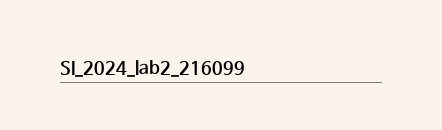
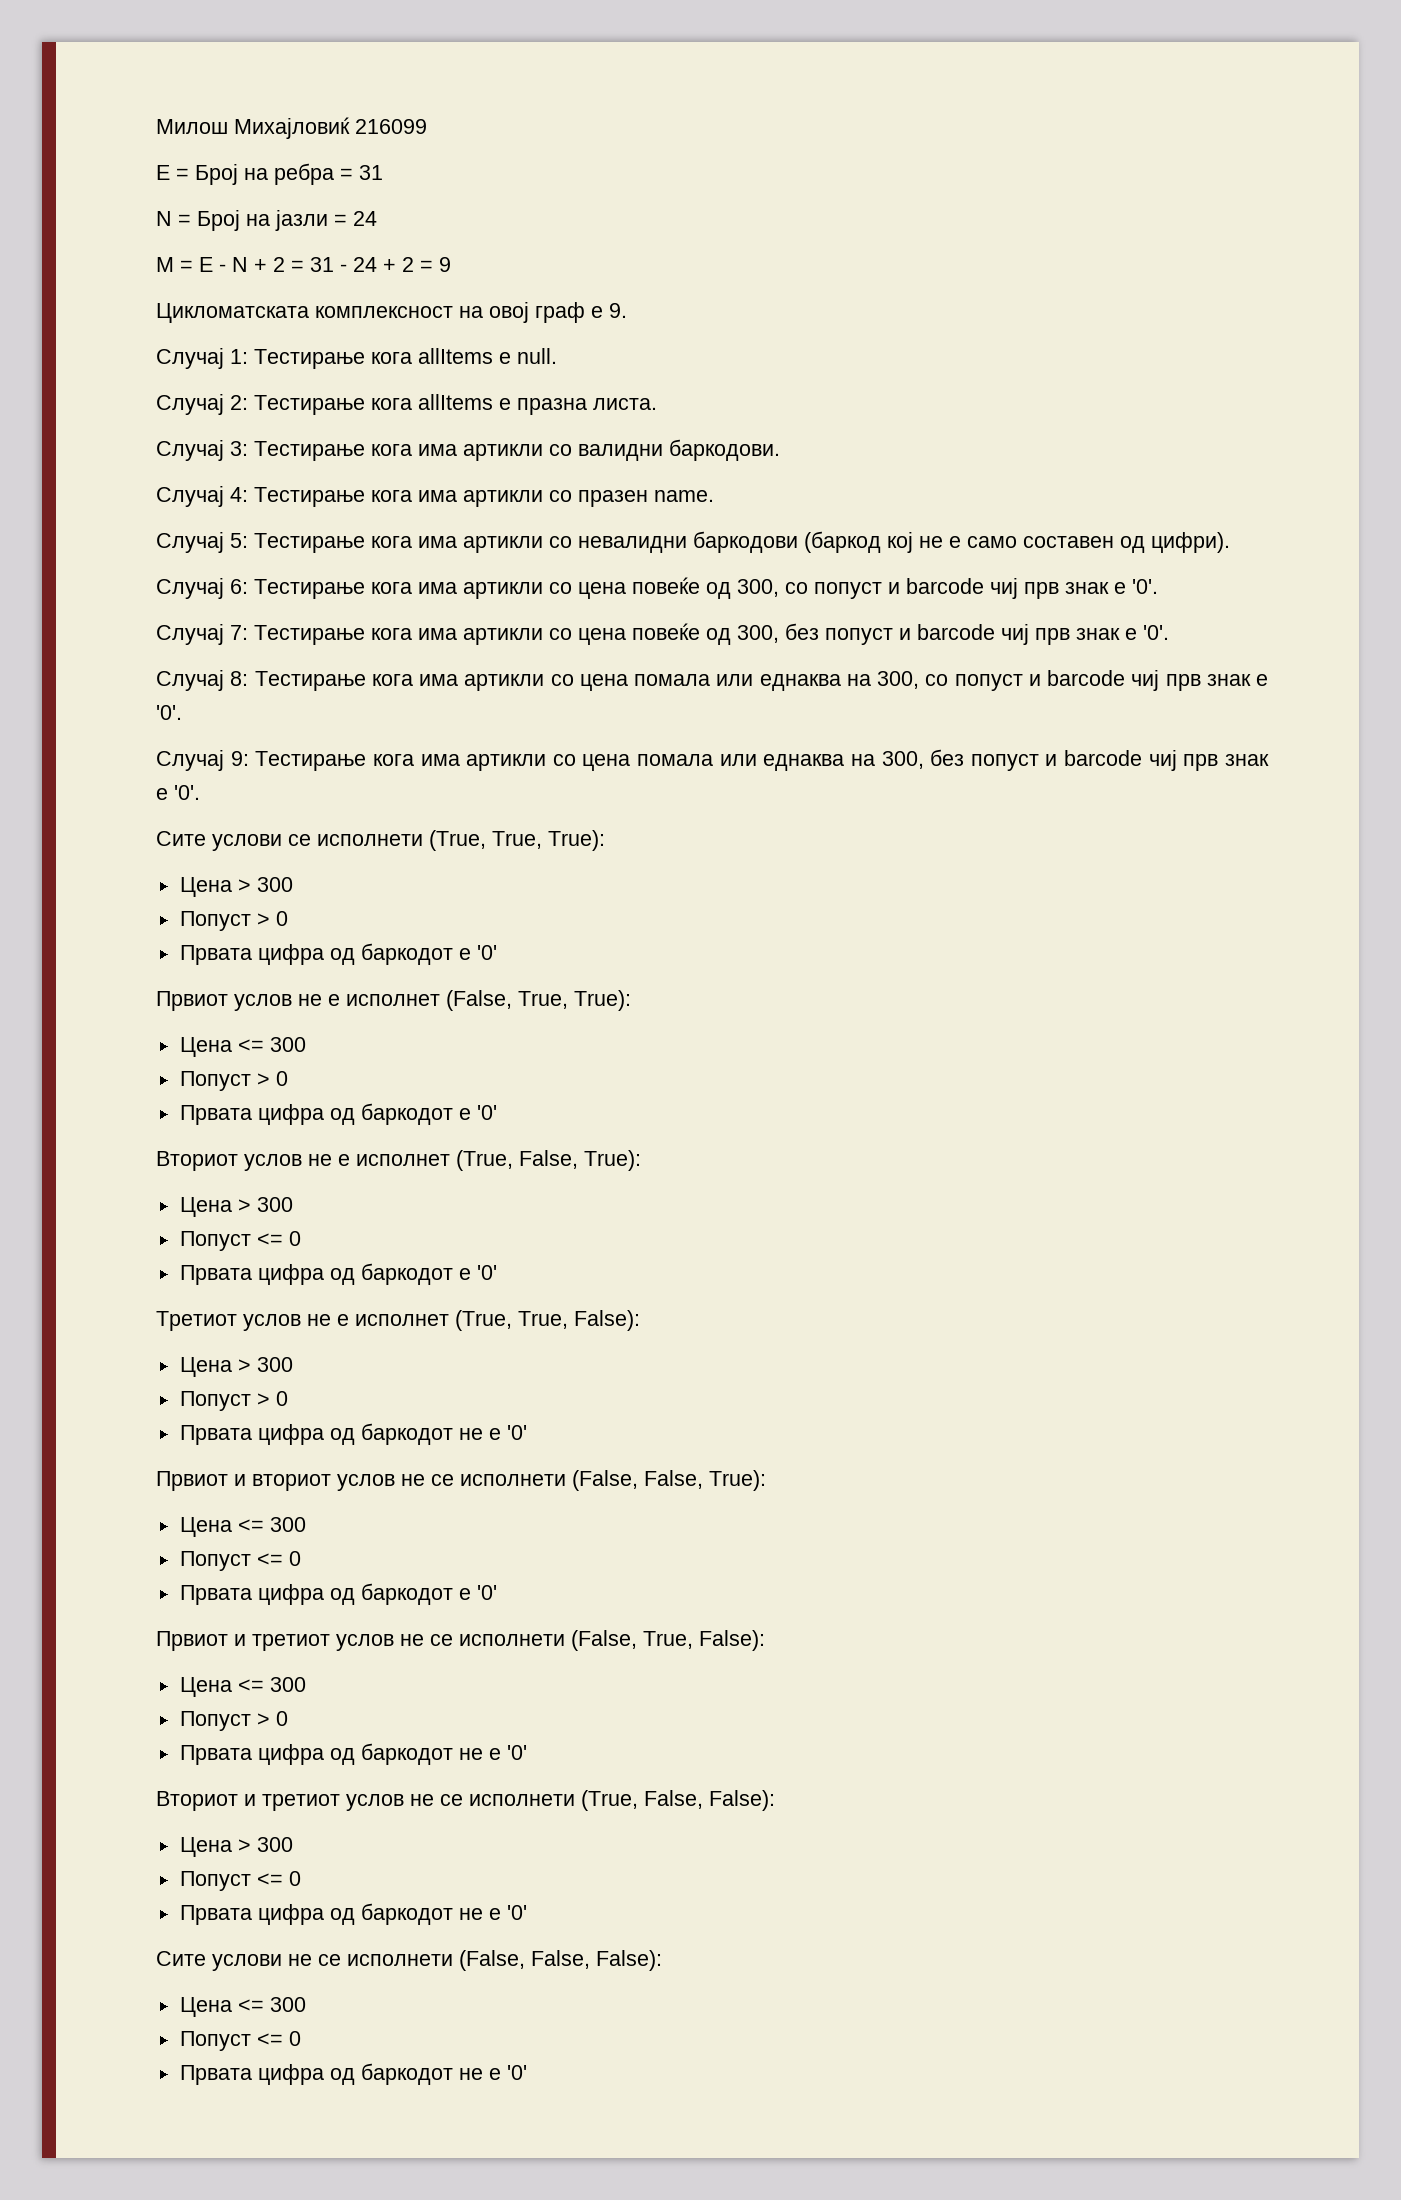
[60,60,245,77] SI_2024_lab2_216099 -> [156,117,427,139] [156,163,383,185] [156,210,377,231] [156,257,451,272] [156,302,627,323] [156,348,557,369] [156,394,657,415] [156,439,780,461] [156,486,714,507] [156,531,1230,553] [156,577,1158,599] [156,623,1169,645] [156,670,1268,691] [156,705,182,720] [156,749,1270,771] [156,785,200,800] [156,830,605,851] [179,877,293,897] [179,911,288,931] [179,943,497,965] [156,990,631,1011] [179,1037,306,1057] [179,1071,288,1091] [179,1103,497,1125] [156,1150,641,1171] [179,1197,293,1217] [179,1231,301,1251] [179,1263,497,1285] [156,1310,640,1331] [179,1357,293,1377] [179,1391,288,1411] [179,1423,527,1445] [156,1470,766,1491] [179,1517,306,1537] [179,1551,301,1571] [179,1583,497,1605] [156,1630,765,1651] [179,1677,306,1697] [179,1711,288,1731] [179,1743,527,1765] [156,1790,775,1811] [179,1837,293,1857] [179,1871,301,1891] [179,1903,527,1925] [156,1950,662,1971] [179,1997,306,2017] [179,2031,301,2051] [179,2063,527,2085] Милош Михајловиќ 216099 // E = Број на ребра = 31 // N = Број на јазли = 24 // M = E - N + 2 = 31 - 24 + 2 = 9 // Цикломатската комплексност на овој граф е 9. // Случај 1: Тестирање кога allItems е null. // Случај 2: Тестирање кога allItems е празна листа. // Случај 3: Тестирање кога има артикли со валидни баркодови. // Случај 4: Тестирање кога има артикли со празен name. // Случај 5: Тестирање кога има артикли со невалидни баркодови (баркод кој не е само составен од цифри). // Случај 6: Тестирање кога има артикли со цена повеќе од 300, со попуст и barcode чиј прв знак е '0'. // Случај 7: Тестирање кога има артикли со цена повеќе од 300, без попуст и barcode чиј прв знак е '0'. // Случај 8: Тестирање кога има артикли со цена помала или еднаква на 300, со попуст и barcode чиј прв знак е '0'. // Случај 9: Тестирање кога има артикли со цена помала или еднаква на 300, без попуст и barcode чиј прв знак е '0'. // Сите услови се исполнети (True, True, True): // Цена > 300 // Попуст > 0 // Првата цифра од баркодот е '0' // Првиот услов не е исполнет (False, True, True): // Цена <= 300 // Попуст > 0 // Првата цифра од баркодот е '0' // Вториот услов не е исполнет (True, False, True): // Цена > 300 // Попуст <= 0 // Првата цифра од баркодот е '0' // Третиот услов не е исполнет (True, True, False): // Цена > 300 // Попуст > 0 // Првата цифра од баркодот не е '0' // Првиот и вториот услов не се исполнети (False, False, True): // Цена <= 300 // Попуст <= 0 // Првата цифра од баркодот е '0' // Првиот и третиот услов не се исполнети (False, True, False): // Цена <= 300 // Попуст > 0 // Првата цифра од баркодот не е '0' // Вториот и третиот услов не се исполнети (True, False, False): // Цена > 300 // Попуст <= 0 // Првата цифра од баркодот не е '0' // Сите услови не се исполнети (False, False, False): // Цена <= 300 // Попуст <= 0 // Првата цифра од баркодот не е '0'

